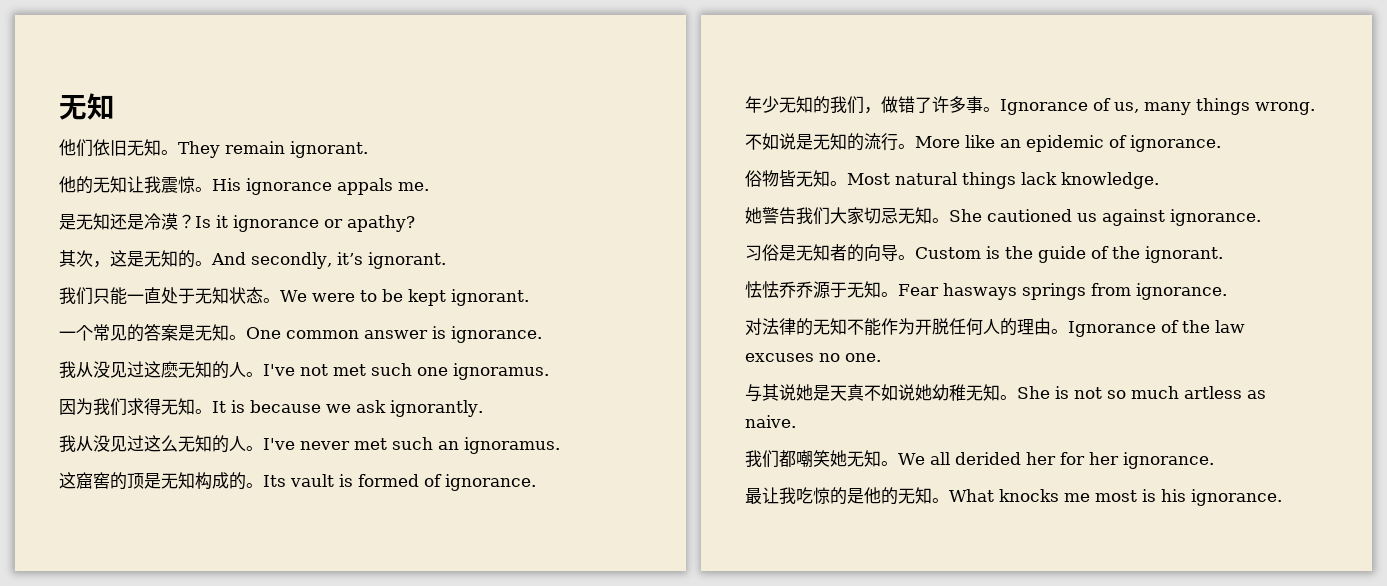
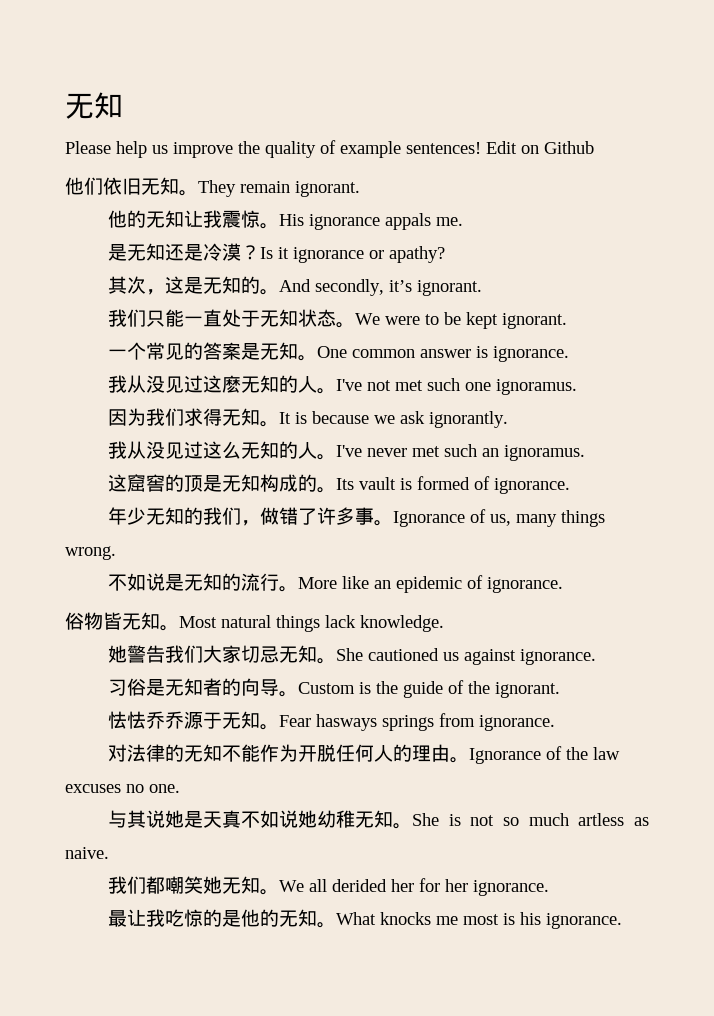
[59,93,115,120] 无知 -> [65,92,123,119] [65,140,594,158] 无知 // Please help us improve the quality of example sentences! Edit on Github

